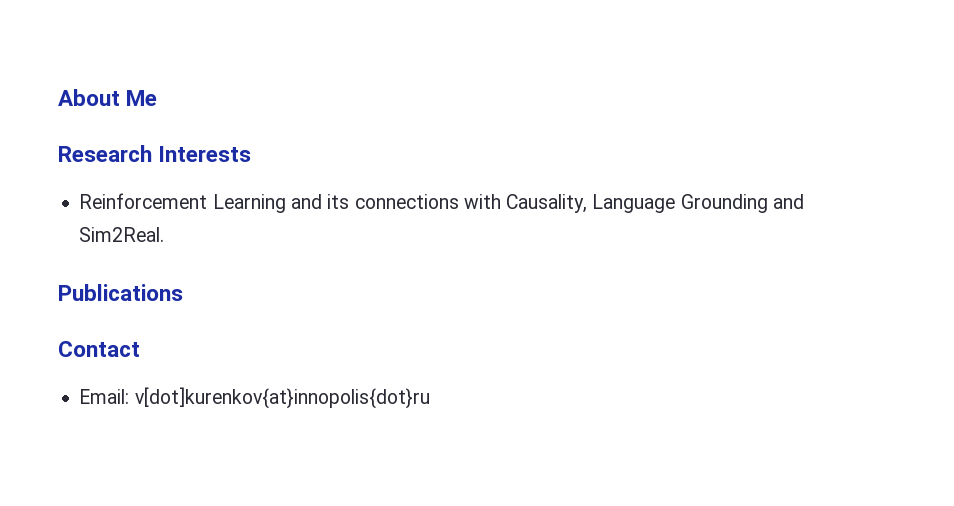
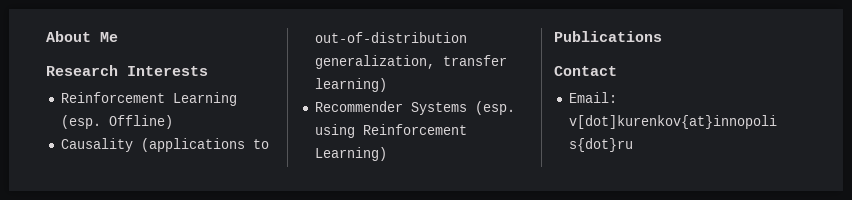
[290,194,804,213] [79,227,165,242] and its connections with Causality, Language Grounding and Sim2Real. -> [60,115,173,129] [60,138,269,152] [314,32,467,43] [314,55,507,69] [314,78,387,92] [314,101,515,115] [314,124,467,138] [314,147,387,161] (esp. Offline) // Causality (applications to out-of-distribution generalization, transfer learning) // Recommender Systems (esp. using Reinforcement Learning)

